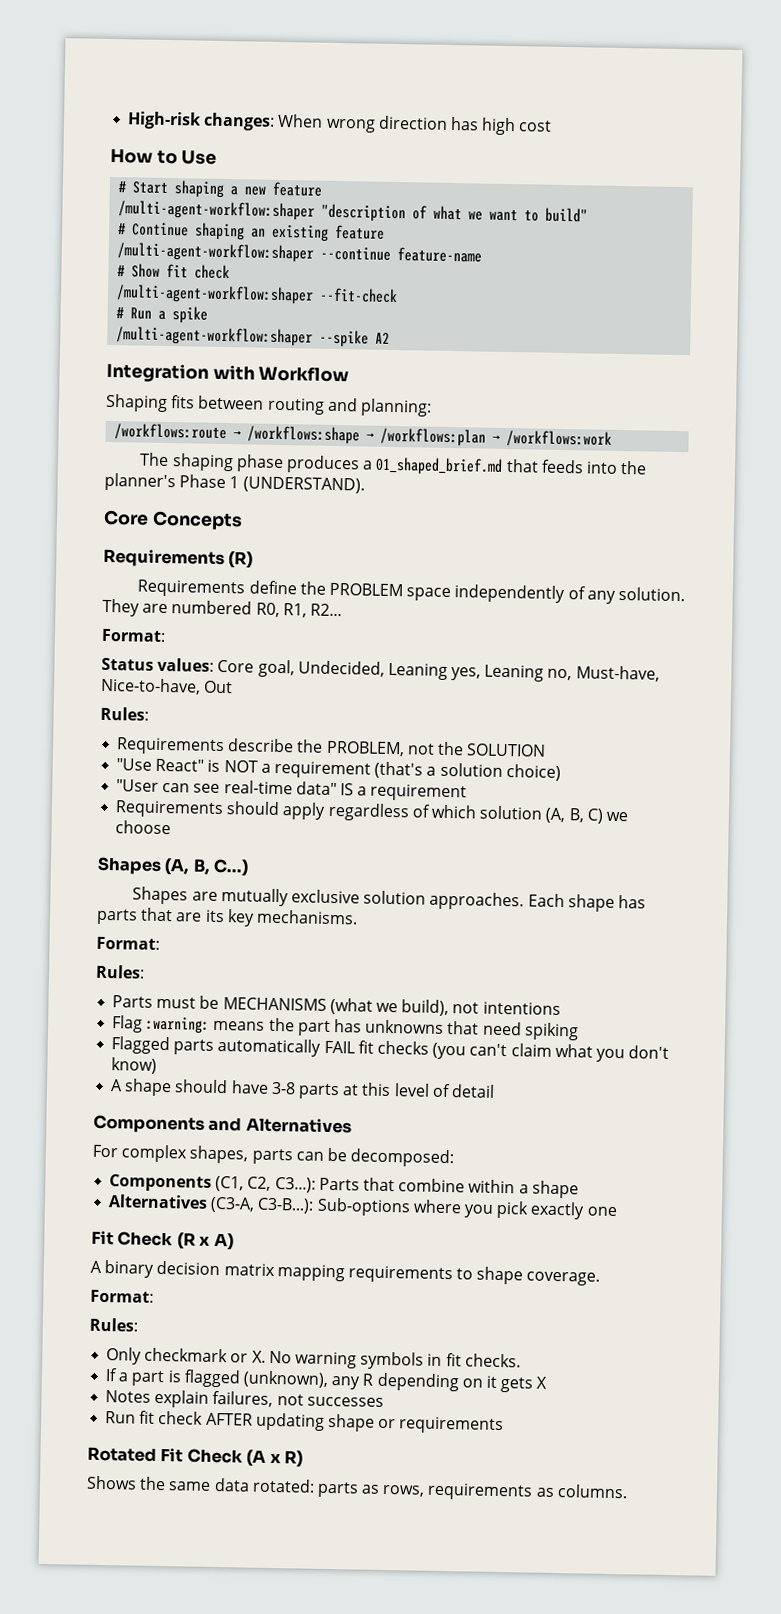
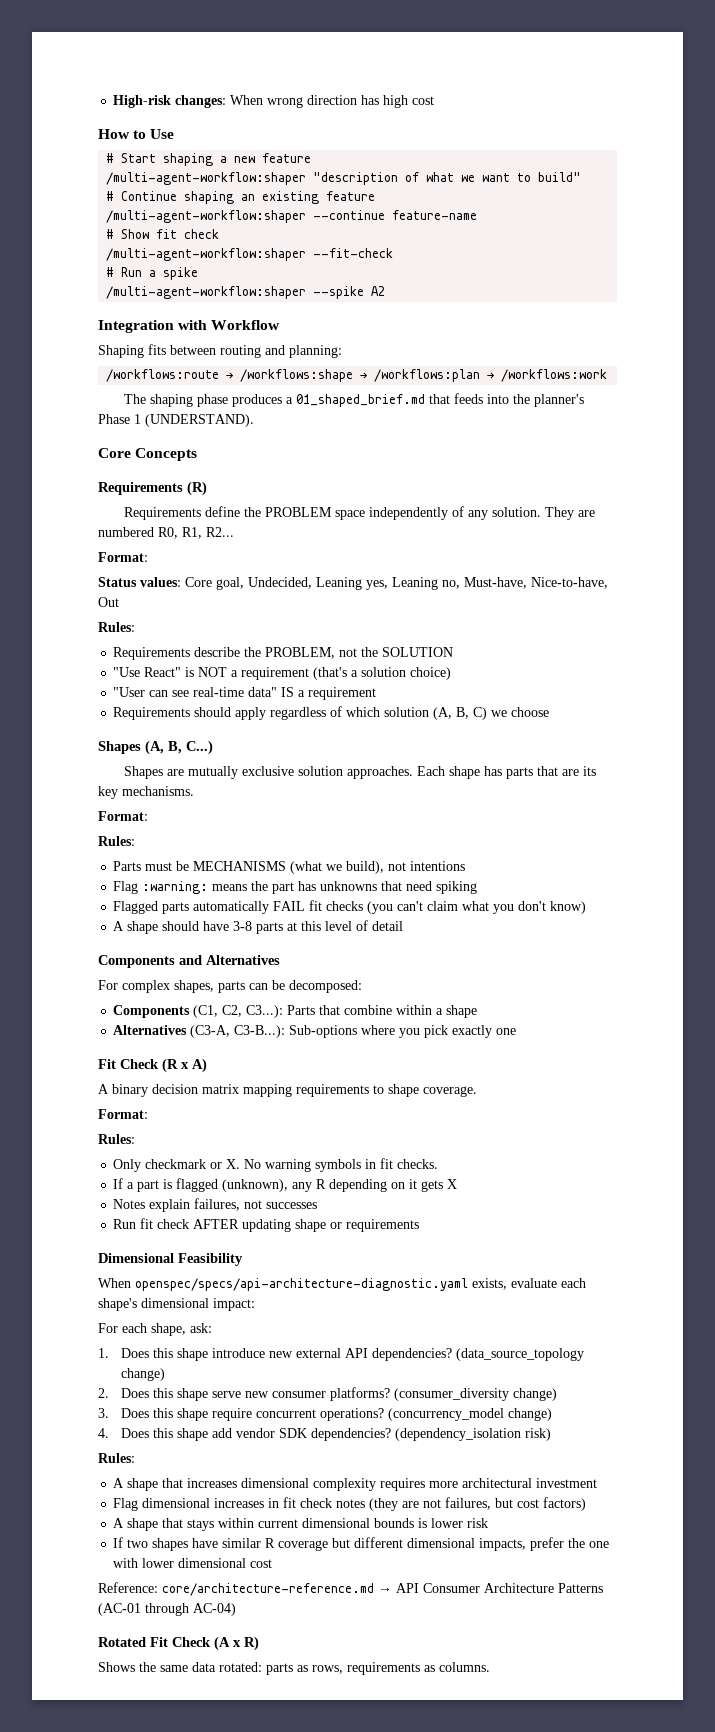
(505, 1425) none -> [98,1253,243,1266] [98,1278,586,1291] [98,1298,255,1311] [98,1323,212,1336] [98,1348,585,1361] [121,1368,166,1381] [98,1387,558,1401] [98,1408,553,1421] [98,1428,552,1441] [98,1453,135,1463] [113,1478,598,1491] [113,1497,587,1511] [113,1518,489,1531] [113,1537,610,1551] [113,1558,273,1568] [98,1582,603,1596] [98,1603,236,1616] // Dimensional Feasibility // When openspec/specs/api-architecture-diagnostic.yaml exists, evaluate each shape's dimensional impact: // For each shape, ask: // 1. Does this shape introduce new external API dependencies? (data_source_topology change) // 2. Does this shape serve new consumer platforms? (consumer_diversity change) // 3. Does this shape require concurrent operations? (concurrency_model change) // 4. Does this shape add vendor SDK dependencies? (dependency_isolation risk) // Rules: // A shape that increases dimensional complexity requires more architectural investment // Flag dimensional increases in fit check notes (they are not failures, but cost factors) // A shape that stays within current dimensional bounds is lower risk // If two shapes have similar R coverage but different dimensional impacts, prefer the one with lower dimensional cost // Reference: core/architecture-reference.md → API Consumer Architecture Patterns (AC-01 through AC-04)

